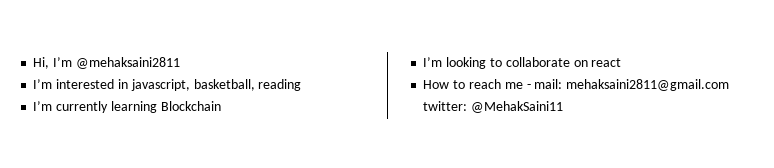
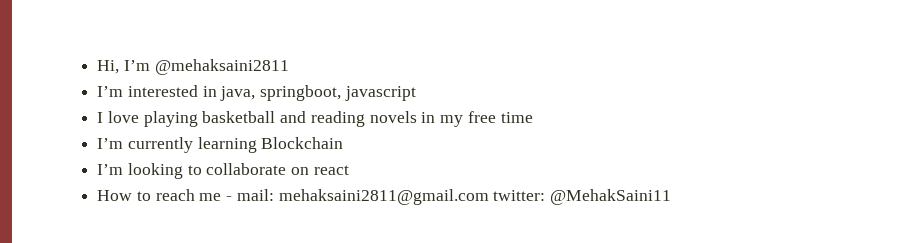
[130,79,302,91] javascript, basketball, reading -> [220,85,416,101] [97,111,533,127] java, springboot, javascript // I love playing basketball and reading novels in my free time

